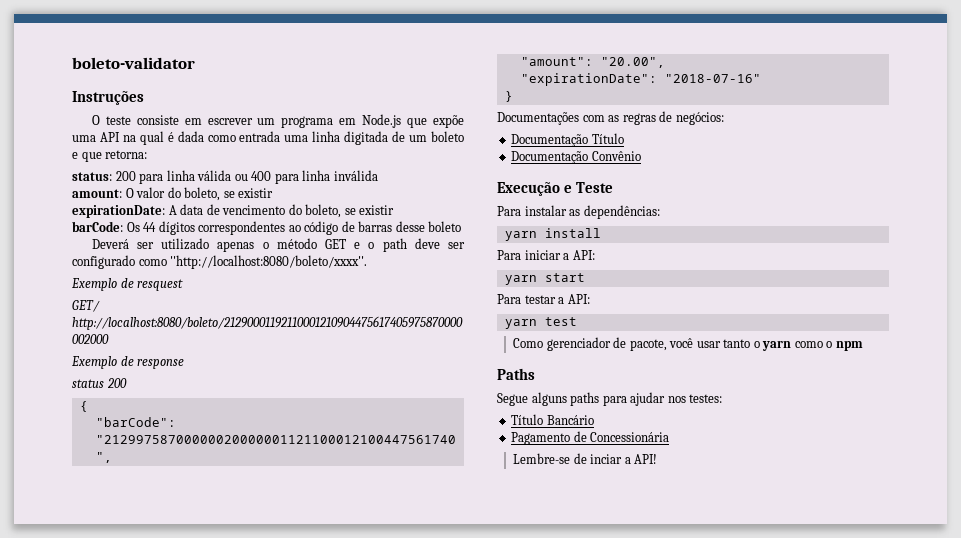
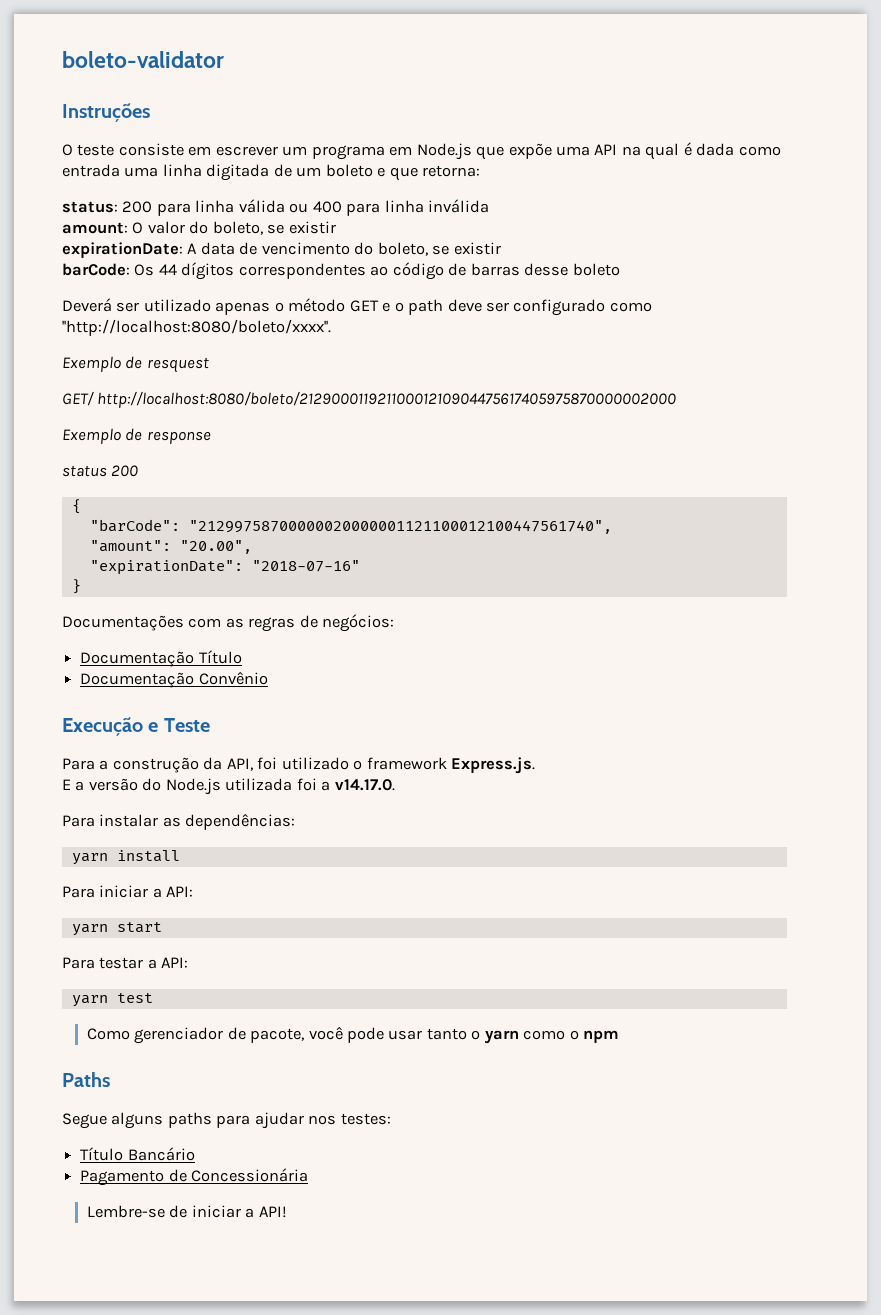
(614, 187) none -> [62,757,536,774] [62,778,395,795] // Para a construção da API, foi utilizado o framework Express.js. // E a versão do Node.js utilizada foi a v14.17.0.
(694, 343) none -> [346,1027,384,1043] pode
[590,454,623,464] inciar -> [191,1205,241,1218] iniciar

